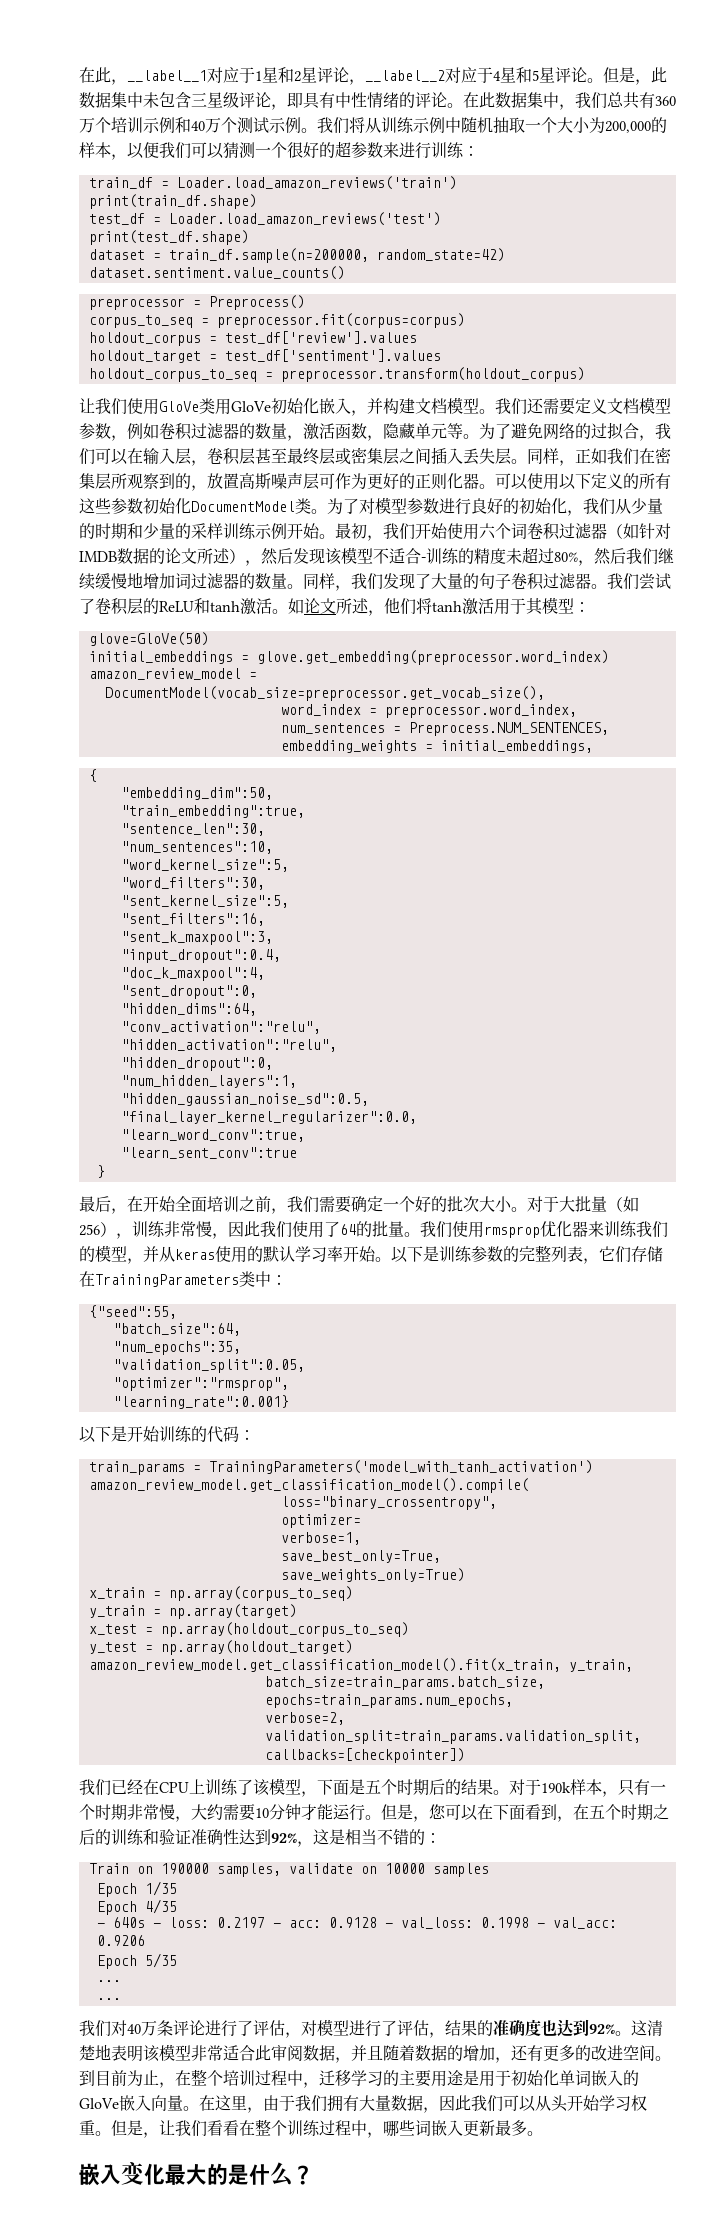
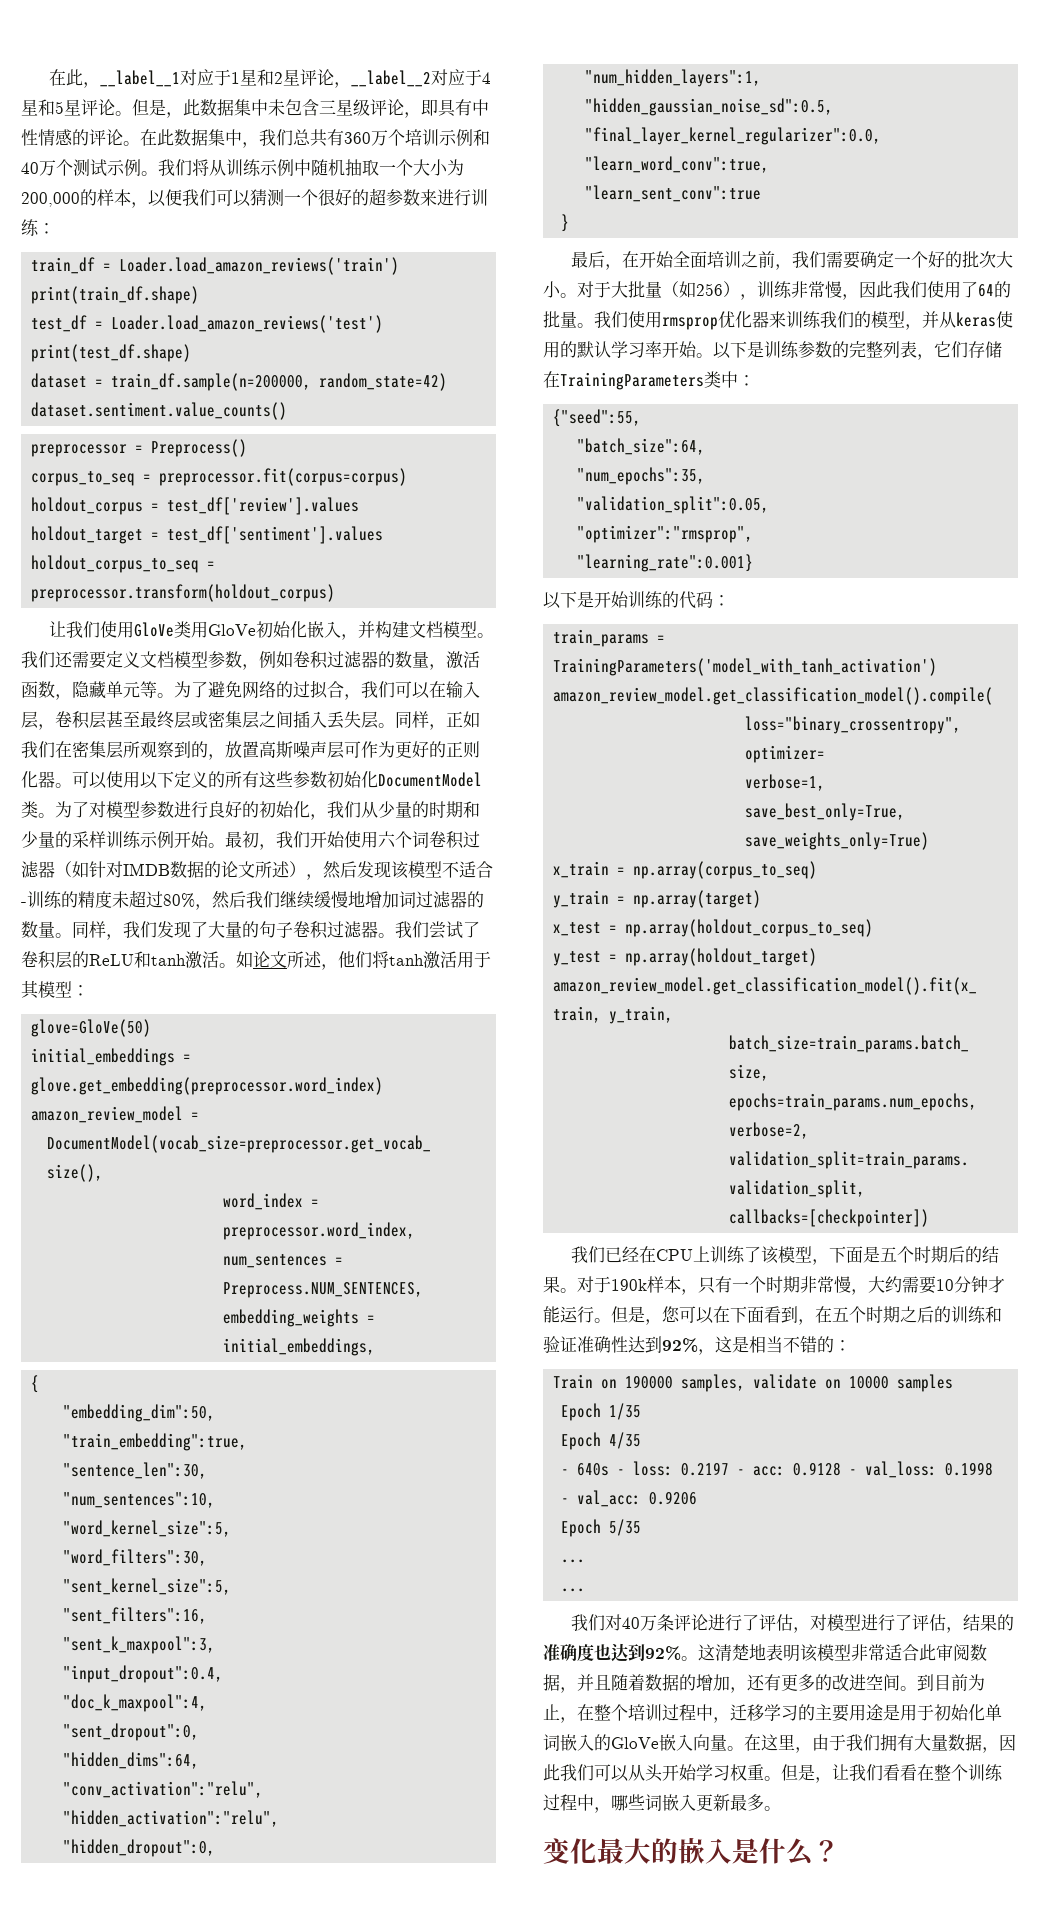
[383,92,399,108] 绪 -> [55,129,73,146] 感
[79,2163,121,2186] 嵌入 -> (781, 1808) none
(228, 2174) none -> [678,1837,732,1864] 嵌入

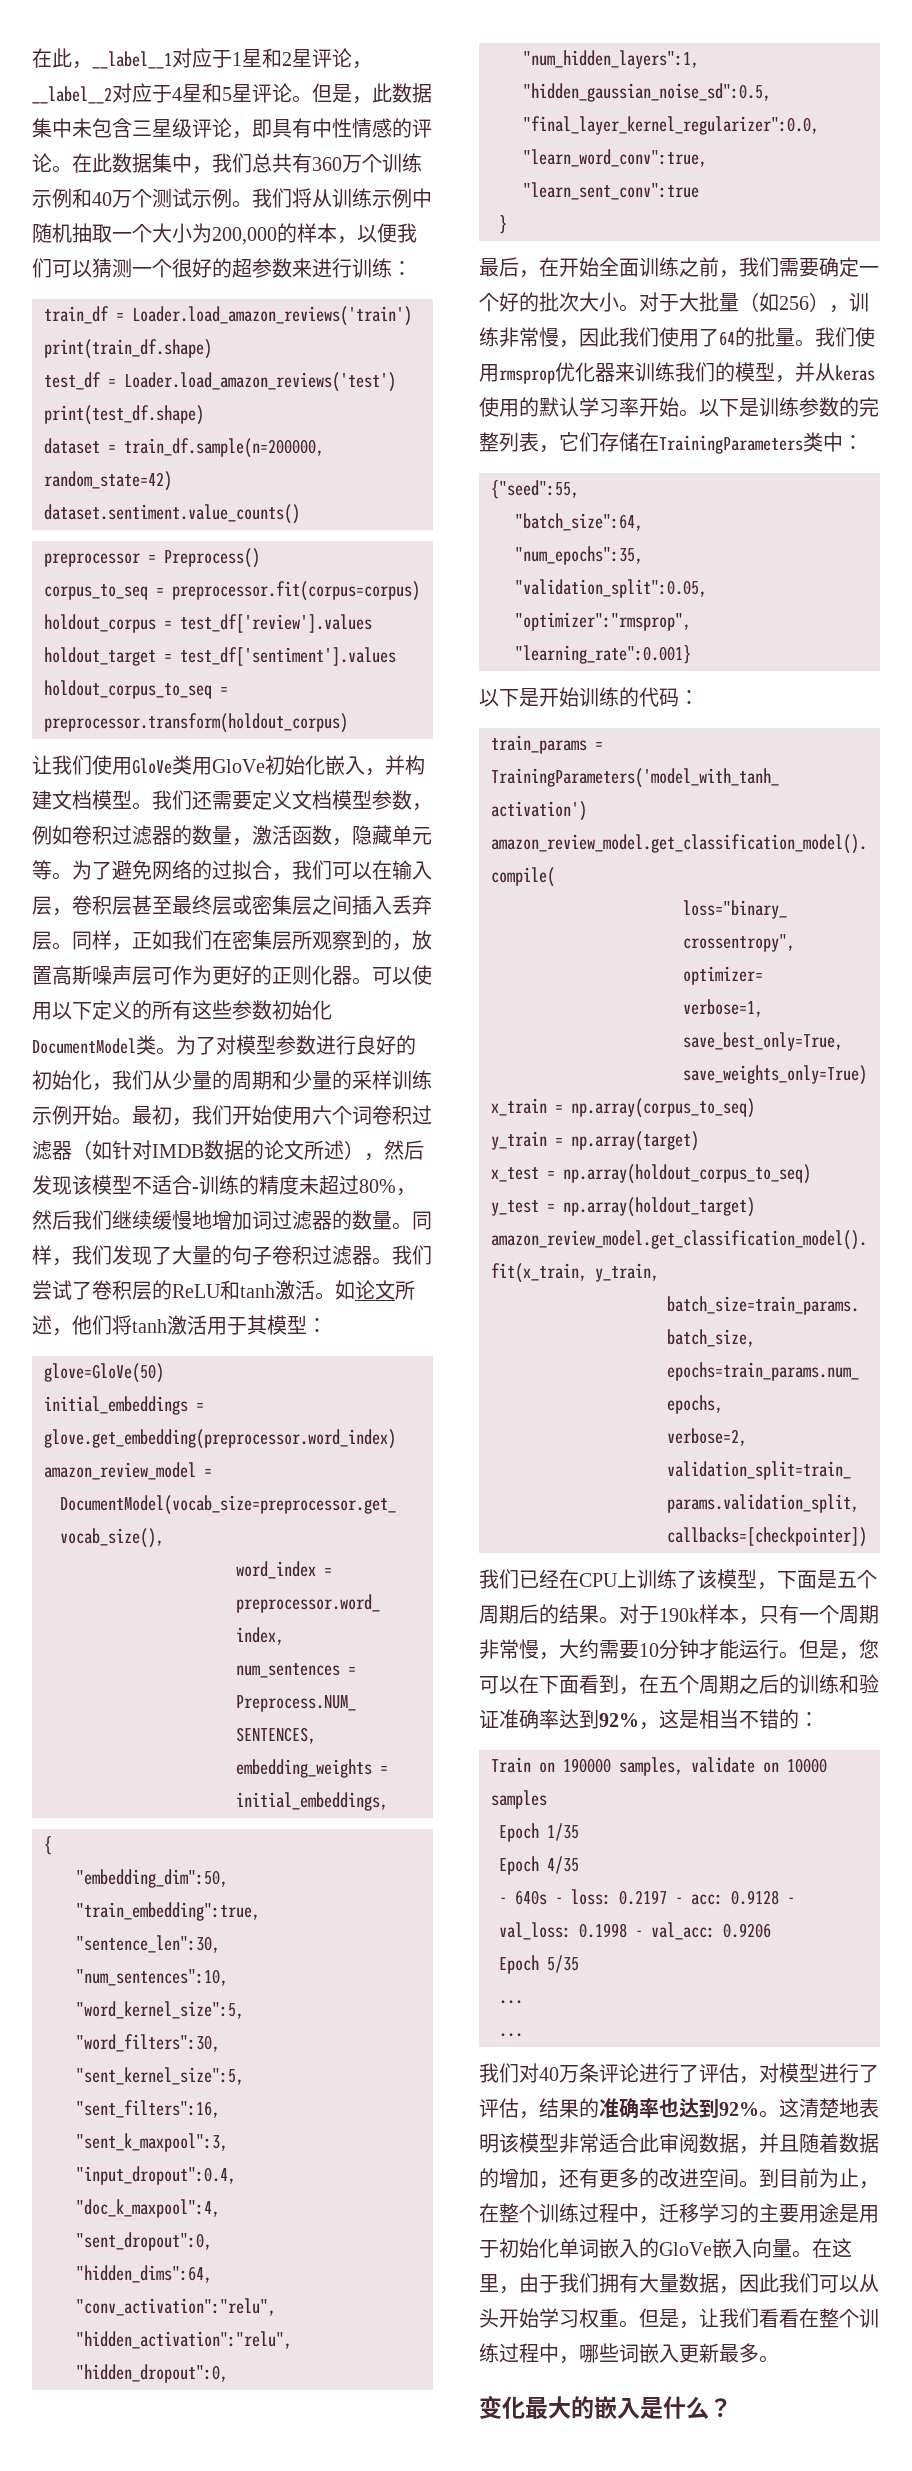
[405,129,439,146] 培训 -> [382,153,422,173] 训练
[344,711,361,728] 失 -> [412,895,432,915] 弃
[429,801,446,818] 时 -> [232,1071,252,1090] 周
[707,251,742,268] 培训 -> [639,257,679,277] 训练
[914,1246,932,1263] 时 -> [479,1605,499,1624] 周
[766,1276,783,1293] 时 -> [839,1605,859,1624] 周
[866,1306,883,1323] 时 -> [699,1675,719,1694] 周
[611,1336,628,1353] 性 -> [539,1709,559,1729] 率
[577,1644,594,1661] 度 -> [639,2098,659,2118] 率
[628,1704,662,1721] 培训 -> [539,2203,579,2223] 训练

